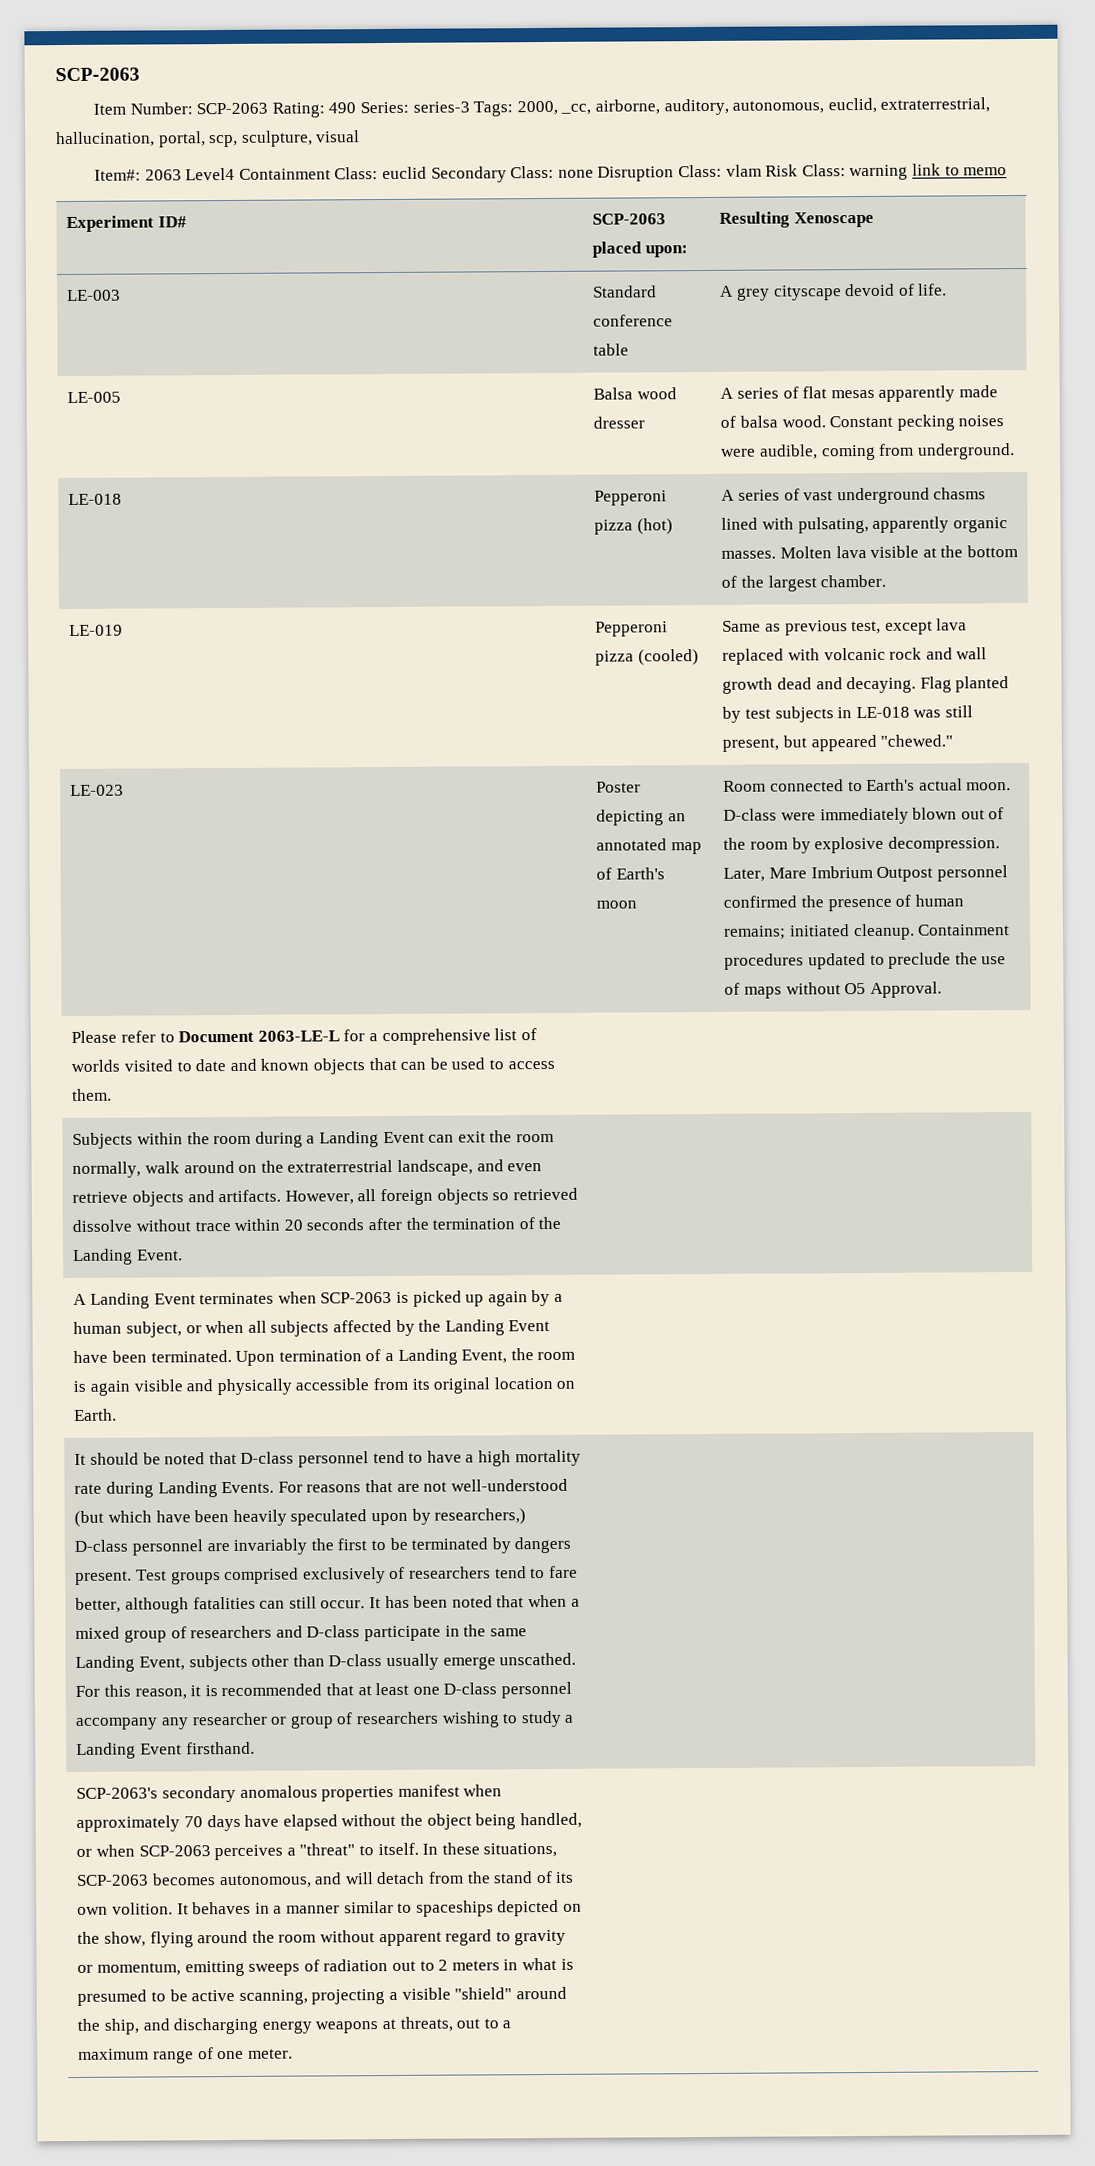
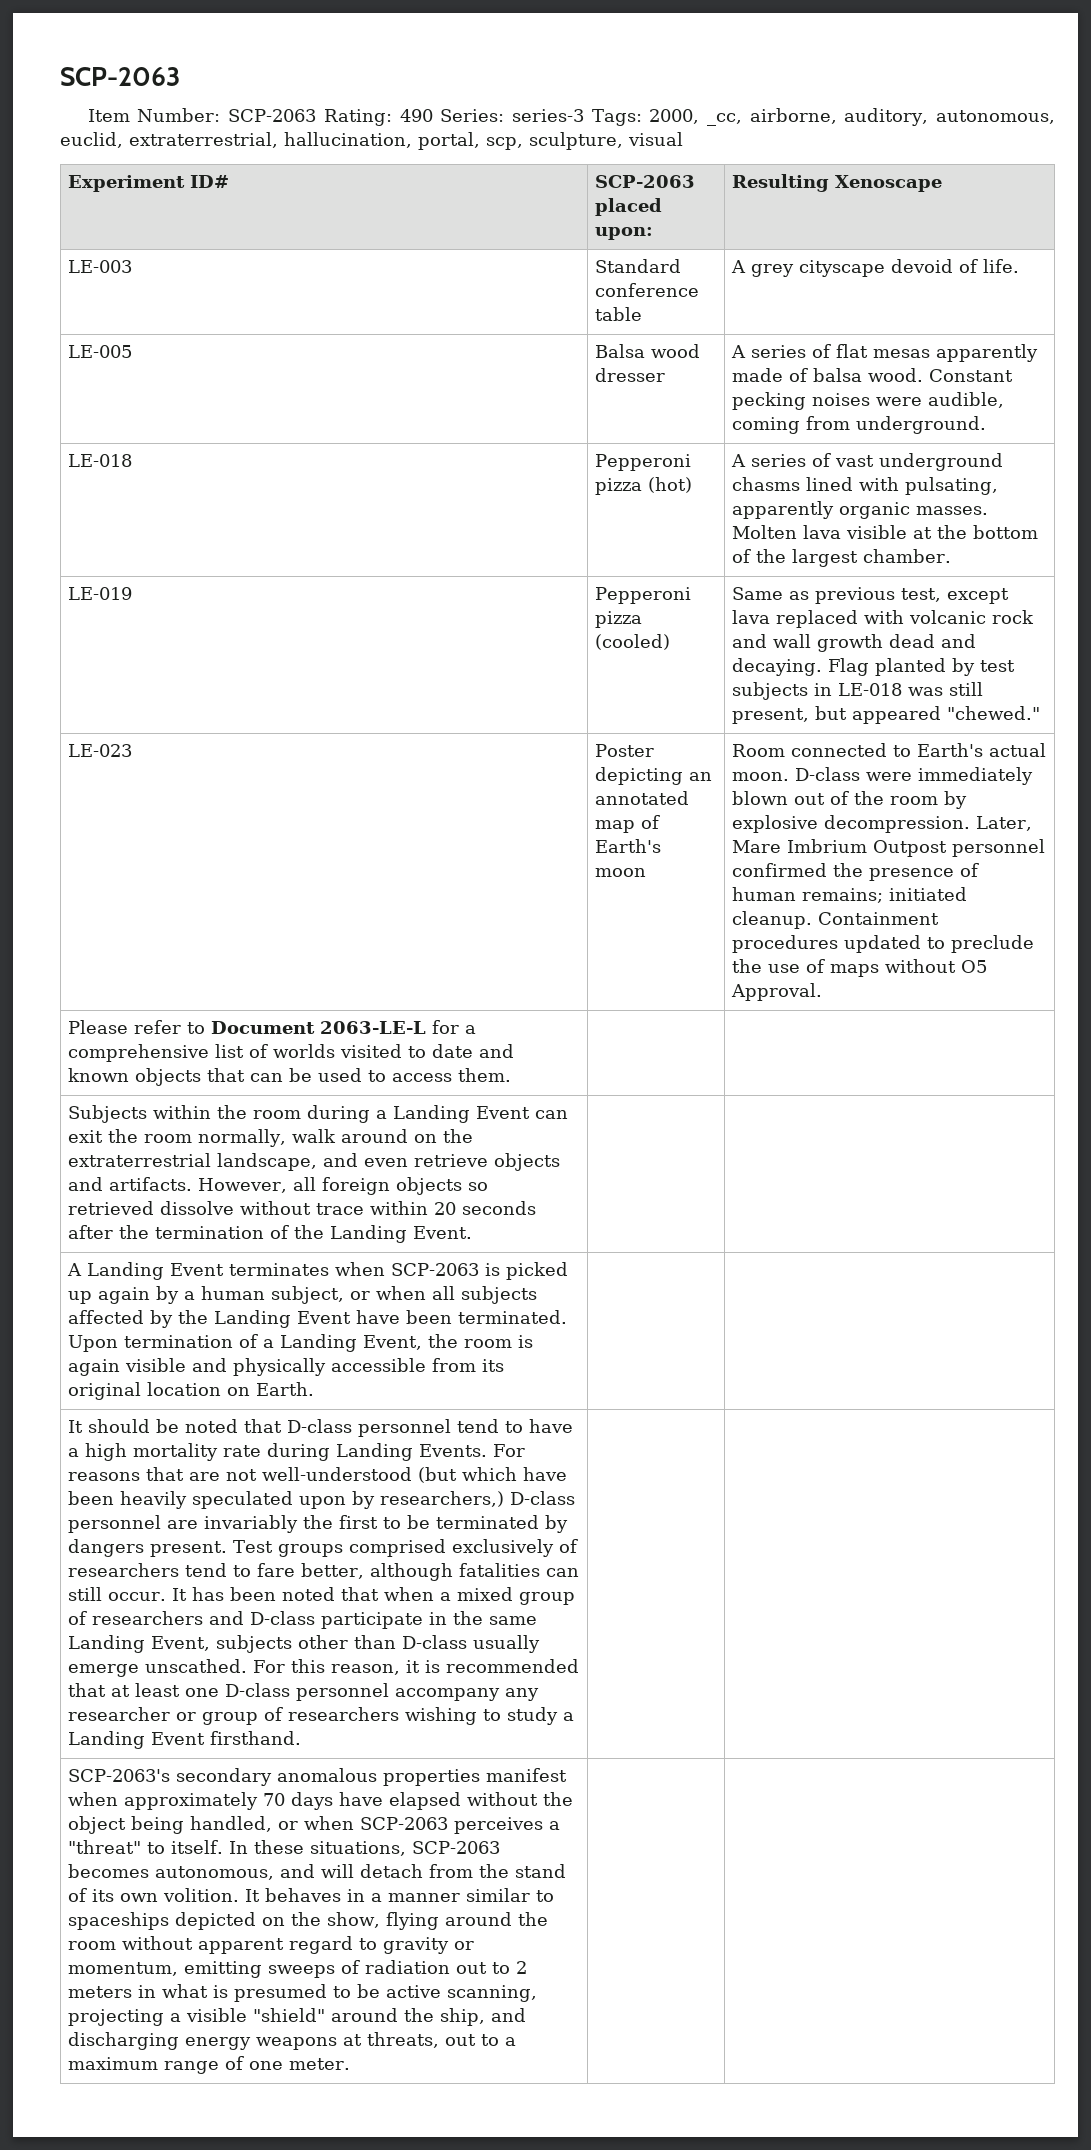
[94,163,1008,183] // Item#: 2063 Level4 Containment Class: euclid Secondary Class: none Disruption Class: vlam Risk Class: warning link to memo -> (683, 139) none

